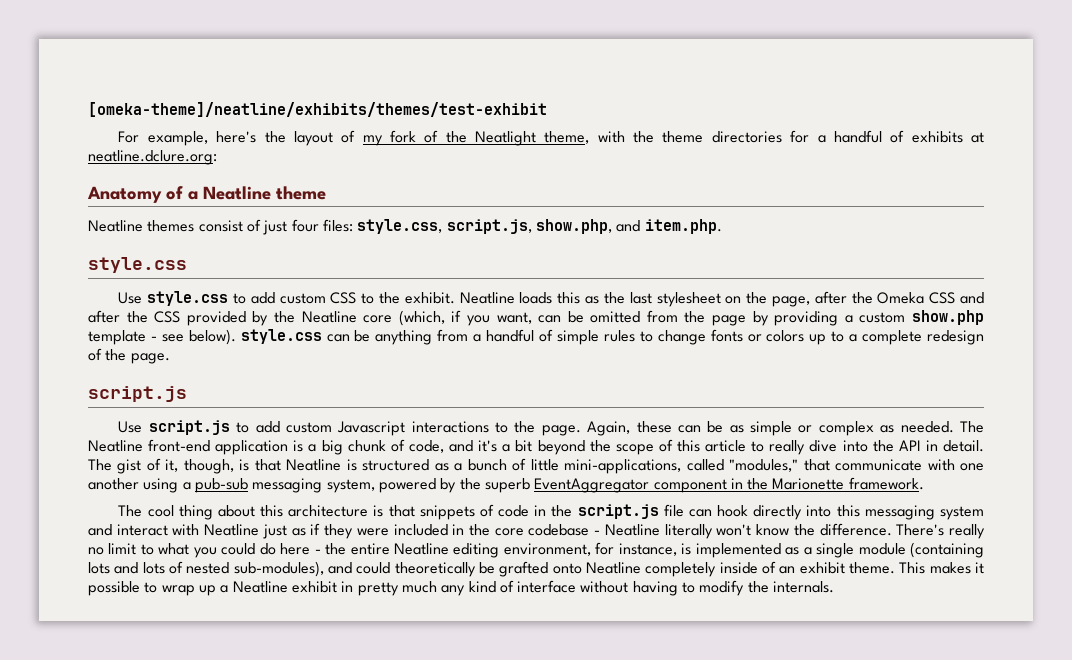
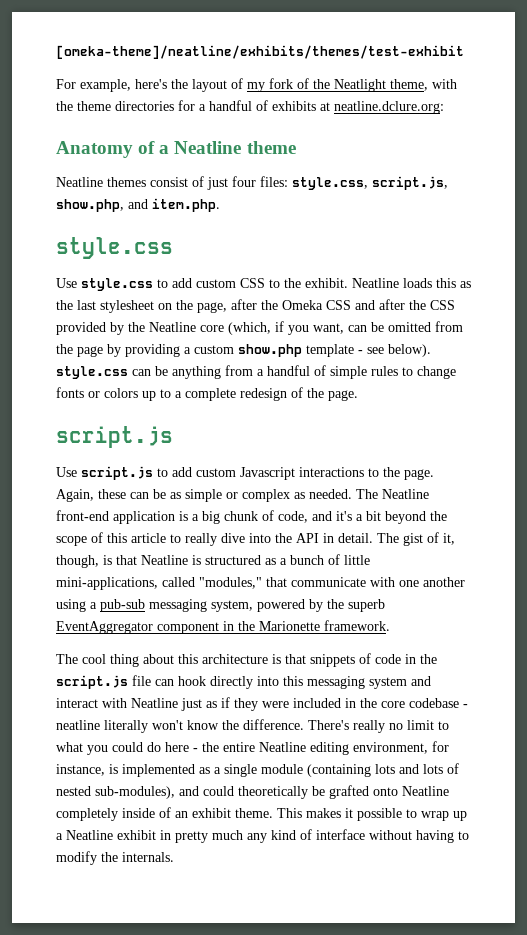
[604,524,660,536] Neatline -> [56,720,100,730] neatline

